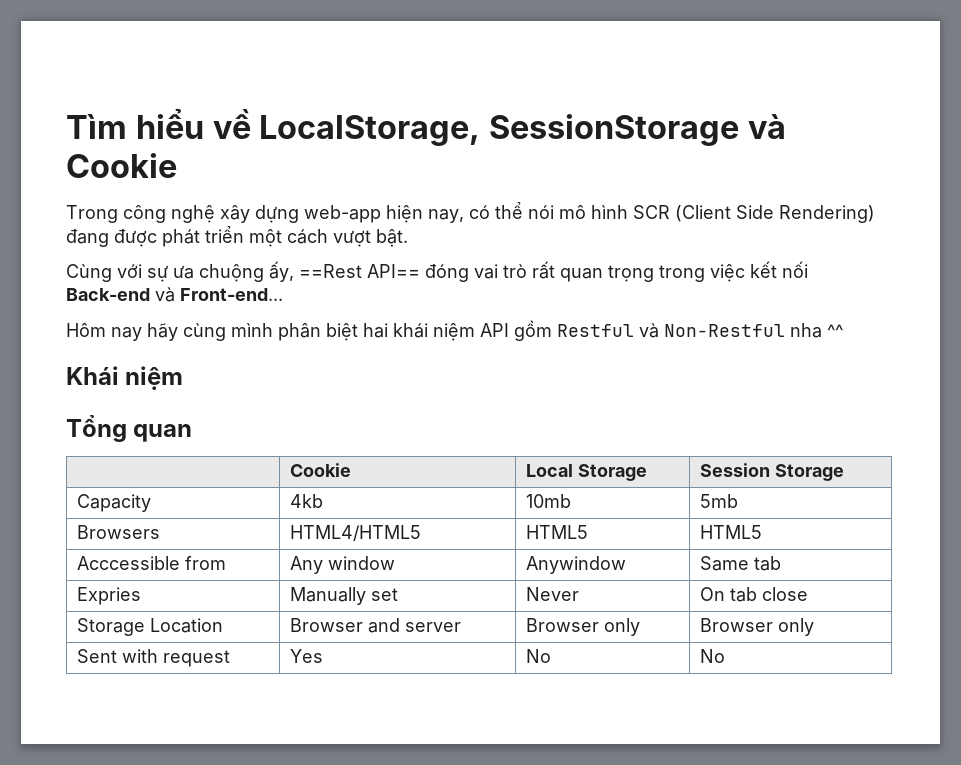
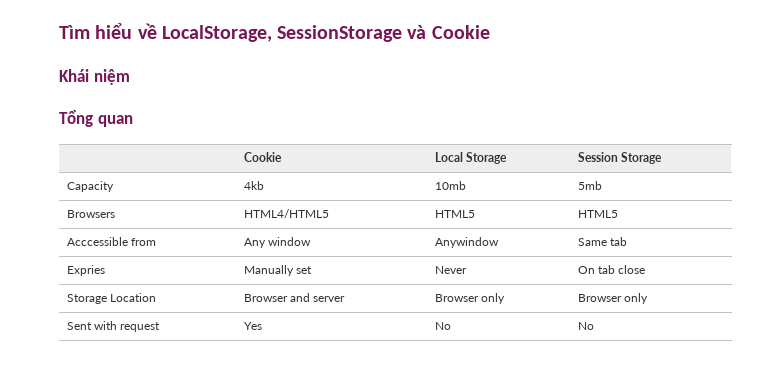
[66,202,875,223] [66,226,408,247] [66,261,808,282] [66,287,283,302] [66,320,843,341] // Trong công nghệ xây dựng web-app hiện nay, có thể nói mô hình SCR (Client Side Rendering) đang được phát triển một cách vượt bật. // Cùng với sự ưa chuộng ấy, ==Rest API== đóng vai trò rất quan trọng trong việc kết nối Back-end và Front-end... // Hôm nay hãy cùng mình phân biệt hai khái niệm API gồm Restful và Non-Restful nha ^^ -> (490, 32) none

